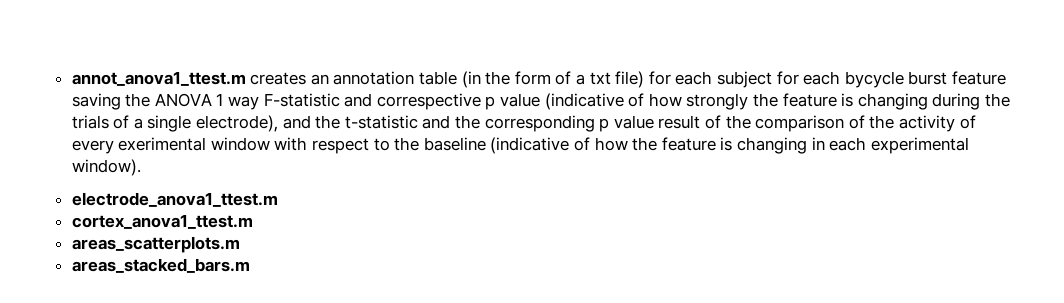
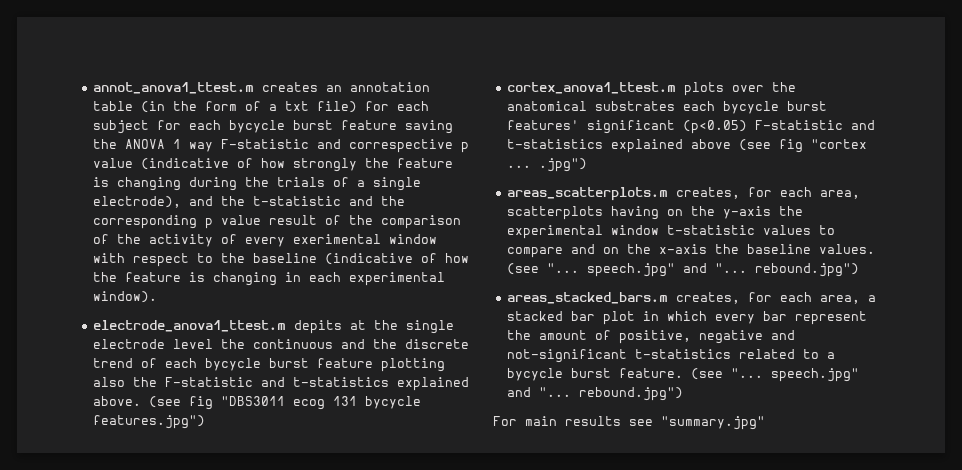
[71,214,253,229] [71,236,240,253] [71,258,250,273] // cortex_anova1_ttest.m // areas_scatterplots.m // areas_stacked_bars.m -> [293,320,454,334] [92,339,469,349] [92,358,445,372] [92,377,469,391] [92,396,421,410] [92,415,205,429] [506,82,796,96] [506,101,827,114] [506,120,875,134] [506,139,867,153] [506,158,587,172] [506,187,860,201] [506,206,803,220] [506,225,835,239] [506,244,875,258] [506,263,859,277] [506,292,876,304] [506,311,867,325] [506,330,795,344] [506,349,835,363] [506,368,859,382] [506,387,683,401] [493,416,765,430] depits at the single electrode level the continuous and the discrete trend of each bycycle burst feature plotting also the F-statistic and t-statistics explained above. (see fig "DBS3011 ecog 131 bycycle features.jpg") // cortex_anova1_ttest.m plots over the anatomical substrates each bycycle burst features' significant (p<0.05) F-statistic and t-statistics explained above (see fig "cortex ... .jpg") // areas_scatterplots.m creates, for each area, scatterplots having on the y-axis the experimental window t-statistic values to compare and on the x-axis the baseline values. (see "... speech.jpg" and "... rebound.jpg") // areas_stacked_bars.m creates, for each area, a stacked bar plot in which every bar represent the amount of positive, negative and not-significant t-statistics related to a bycycle burst feature. (see "... speech.jpg" and "... rebound.jpg") // For main results see "summary.jpg"

